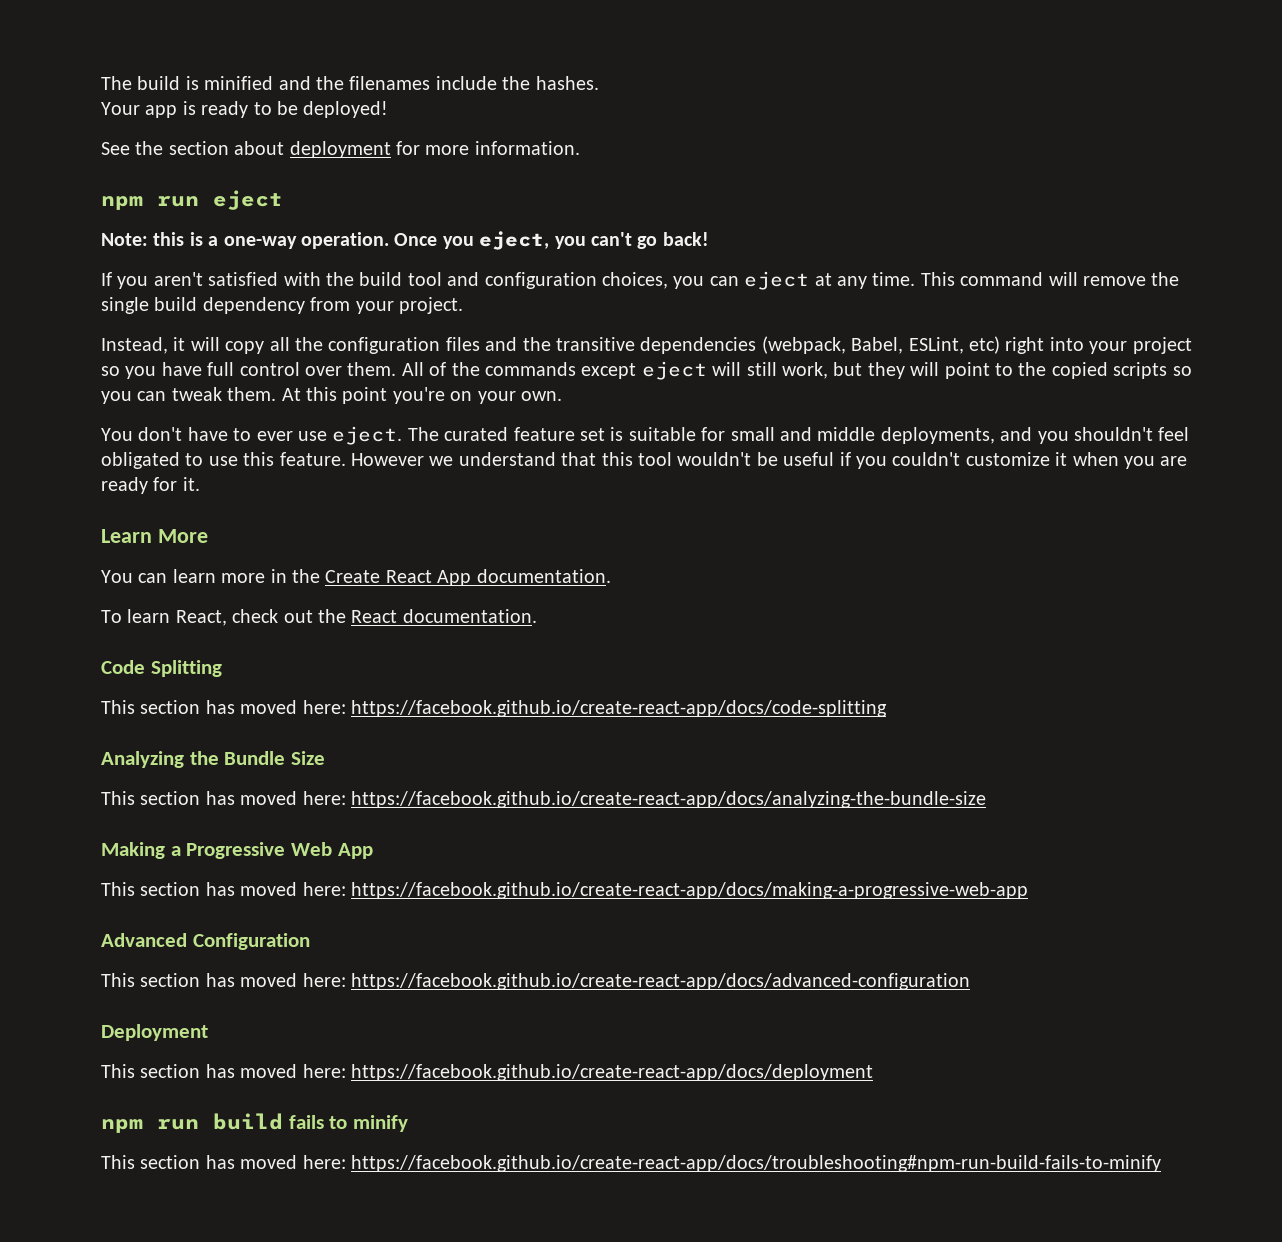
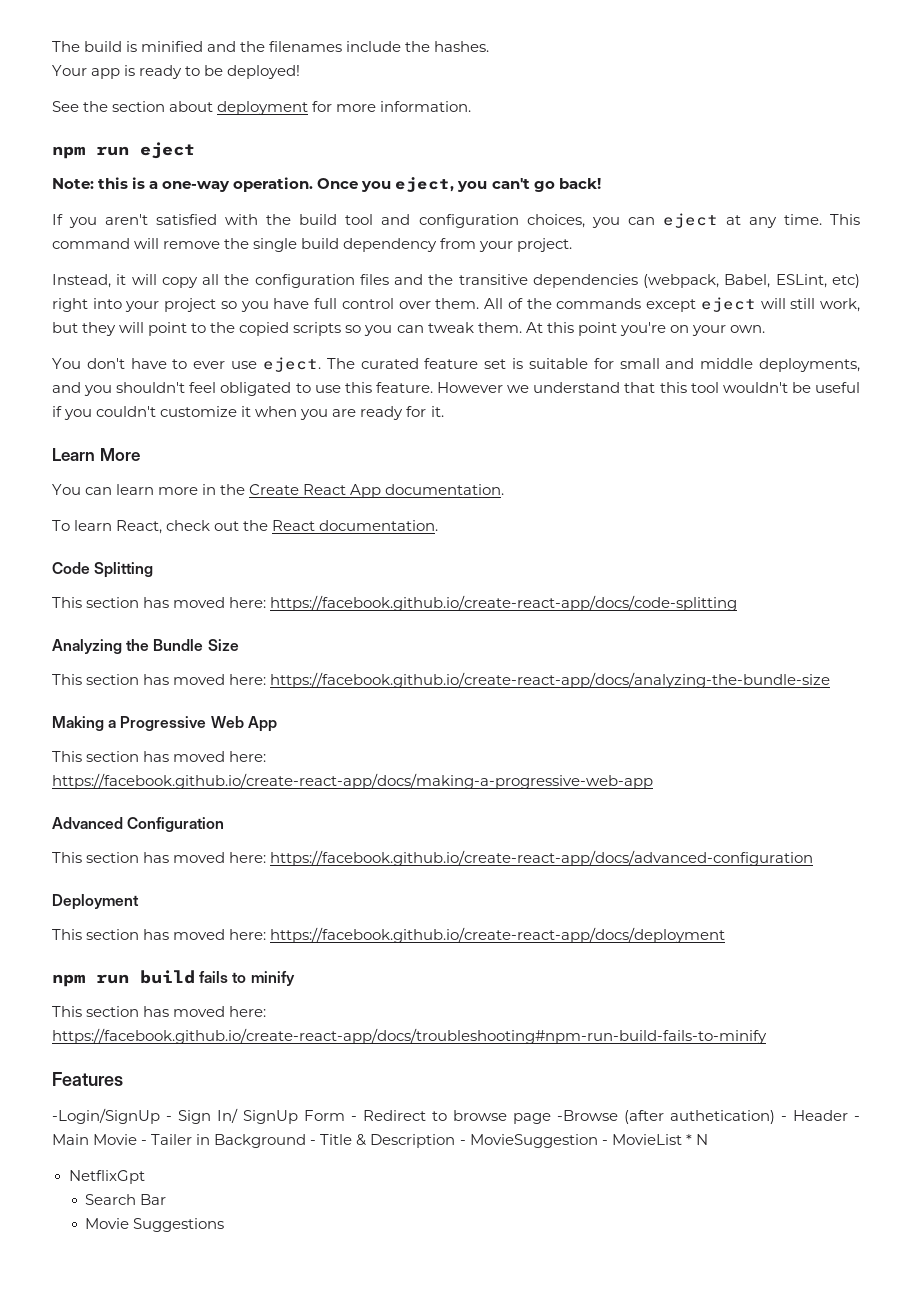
(1161, 1163) none -> [52,1072,123,1086] [52,1108,860,1124] [52,1134,708,1148] [68,1170,145,1184] [85,1194,167,1205] [85,1218,225,1232] // Features // -Login/SignUp - Sign In/ SignUp Form - Redirect to browse page -Browse (after authetication) - Header - Main Movie - Tailer in Background - Title & Description - MovieSuggestion - MovieList * N // NetflixGpt // Search Bar // Movie Suggestions

